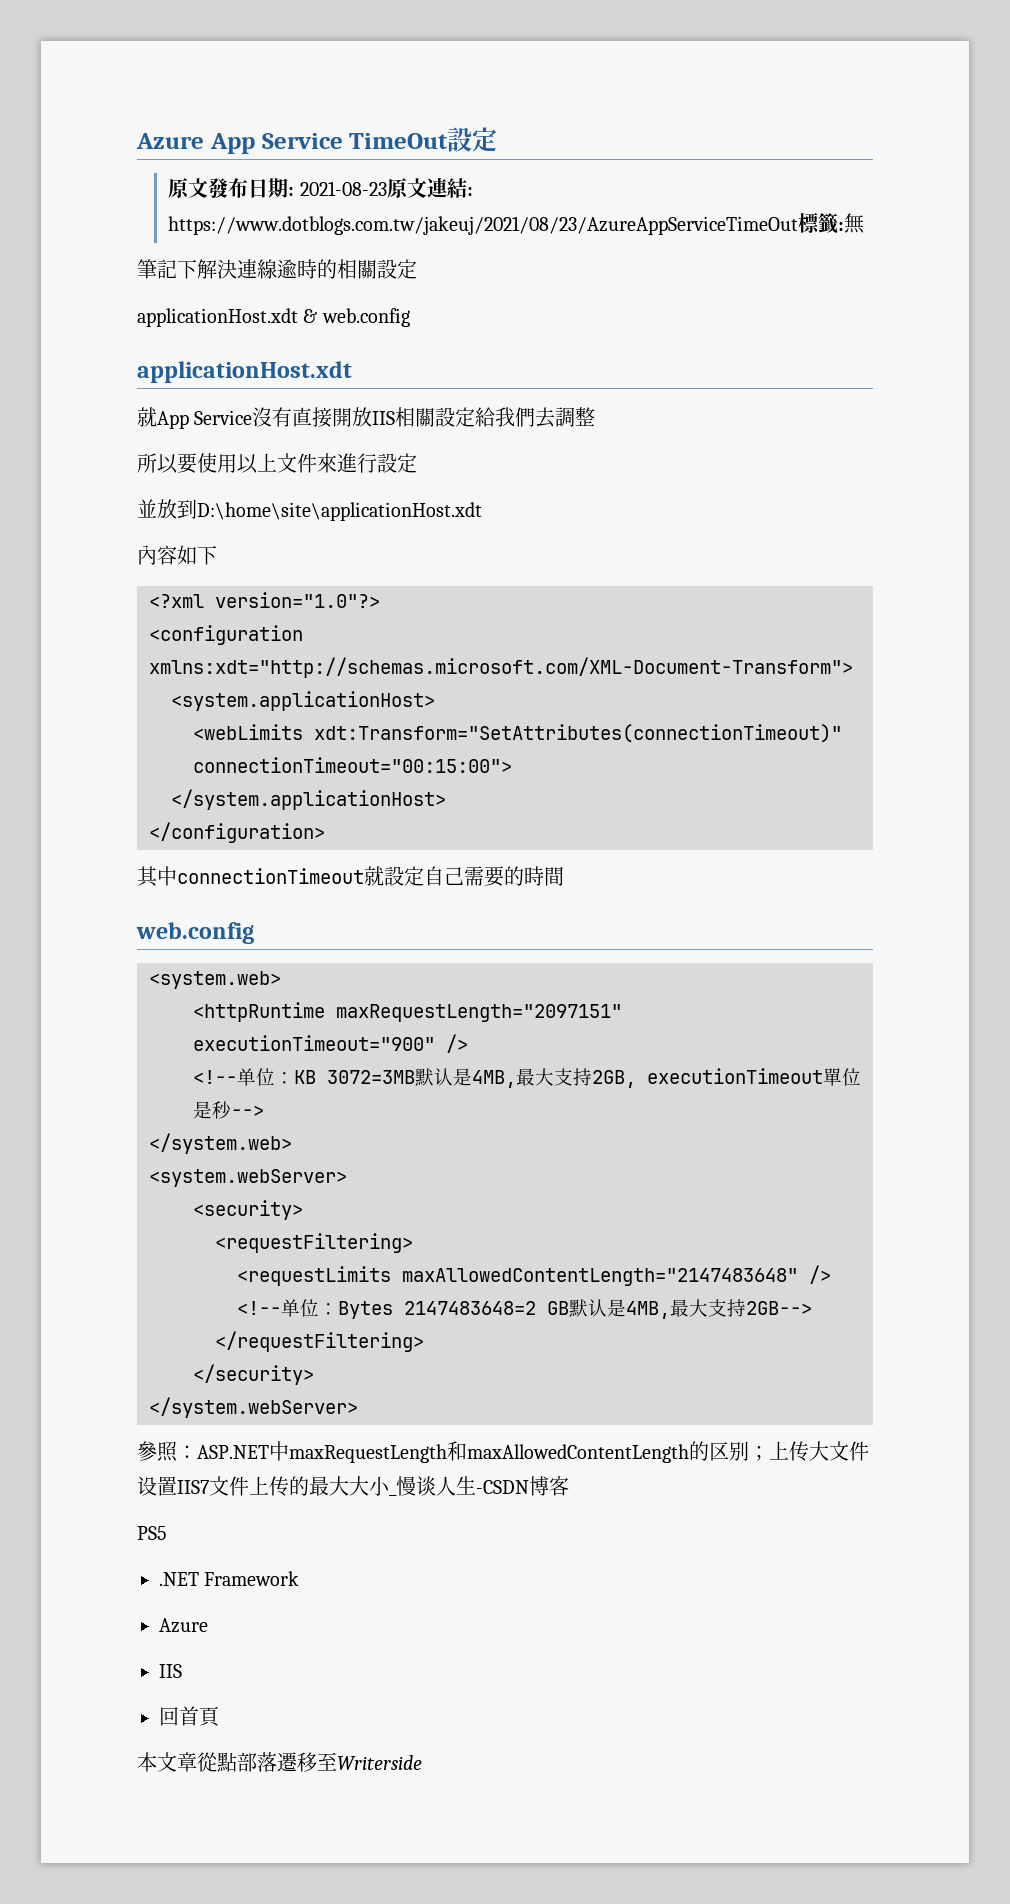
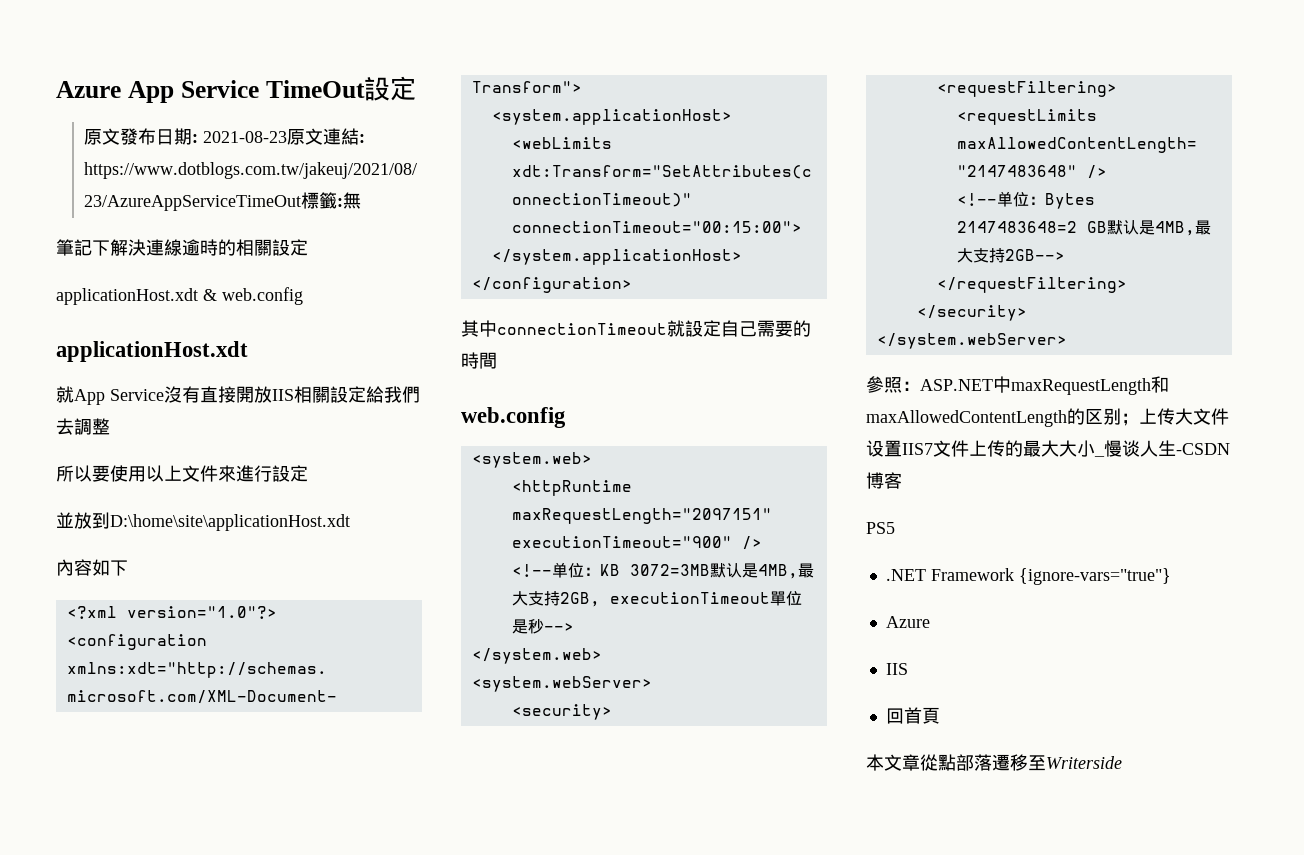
(300, 1578) none -> [1018,568,1171,585] {ignore-vars="true"}

